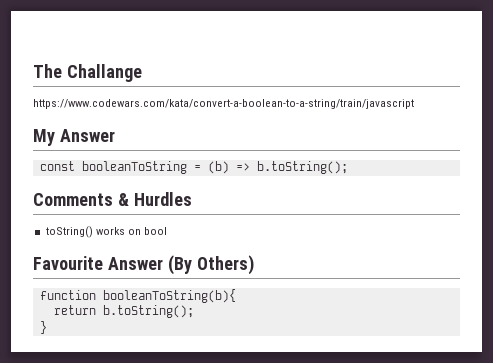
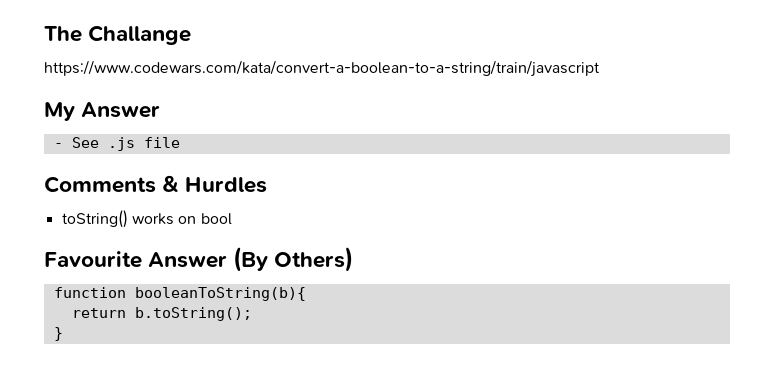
[39,161,348,174] const booleanToString = (b) => b.toString(); -> [53,137,180,151] - See .js file

